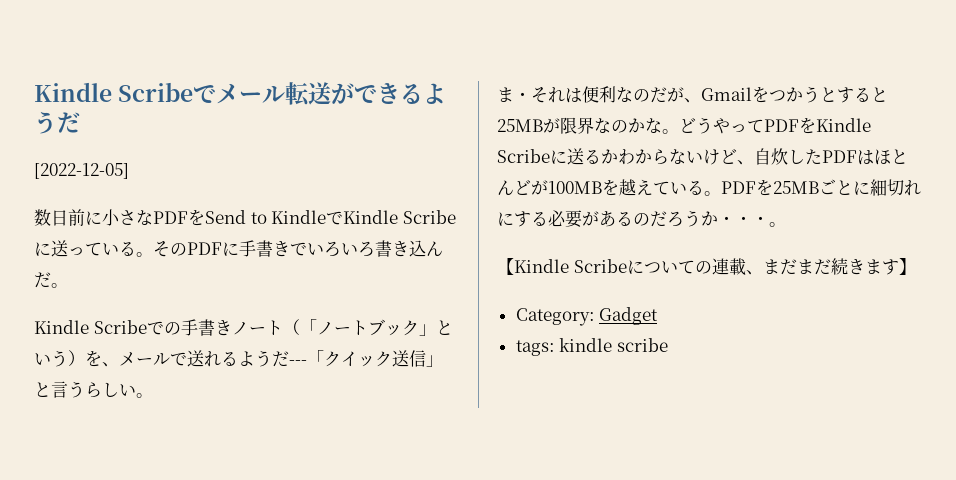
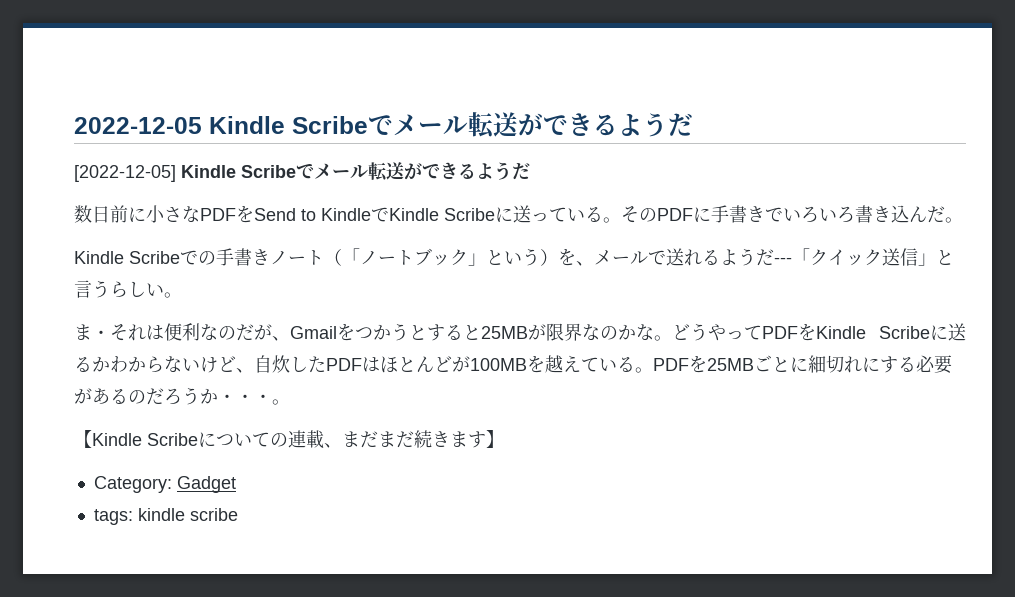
(34, 92) none -> [74,117,202,134] 2022-12-05
(129, 171) none -> [181,162,530,182] Kindle Scribeでメール転送ができるようだ

